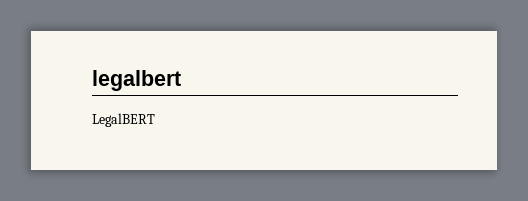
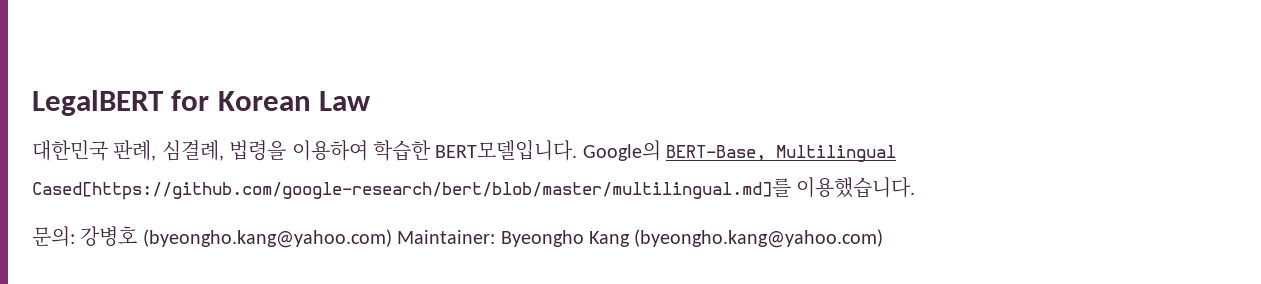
[92,70,181,91] [92,113,155,127] legalbert // LegalBERT -> [32,90,371,116] [32,140,897,162] [32,177,916,200] [32,226,884,248] LegalBERT for Korean Law // 대한민국 판례, 심결례, 법령을 이용하여 학습한 BERT모델입니다. Google의 BERT-Base, Multilingual Cased[https://github.com/google-research/bert/blob/master/multilingual.md]를 이용했습니다. // 문의: 강병호 (byeongho.kang@yahoo.com) Maintainer: Byeongho Kang (byeongho.kang@yahoo.com)

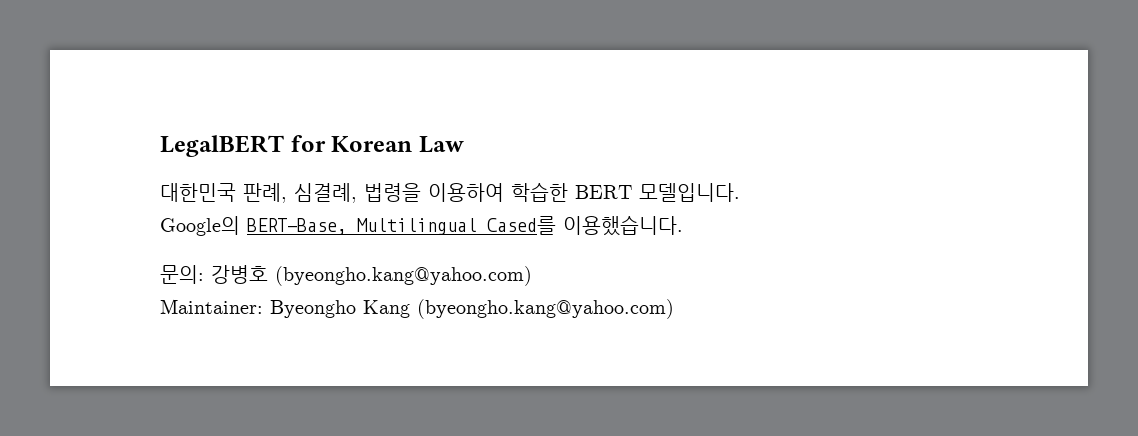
[435,140,578,161] BERT모델입니다. -> [575,183,740,202] BERT 모델입니다. //
[32,178,791,200] Cased[https://github.com/google-research/bert/blob/master/multilingual.md]를 -> [487,216,556,235] Cased를
(392, 238) none -> (532, 276) //

